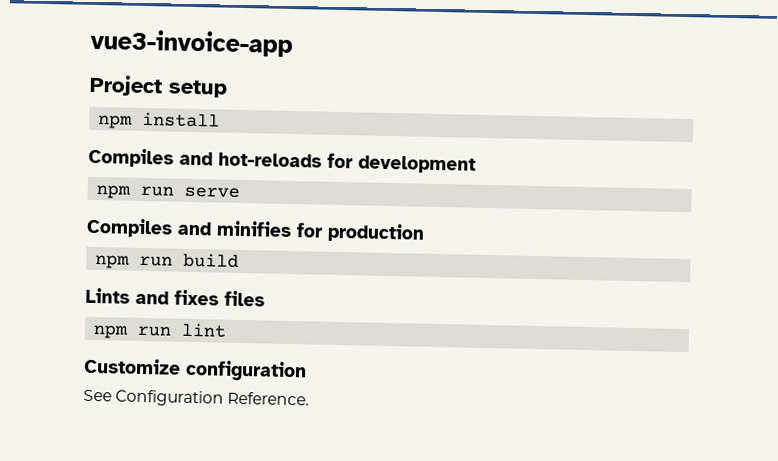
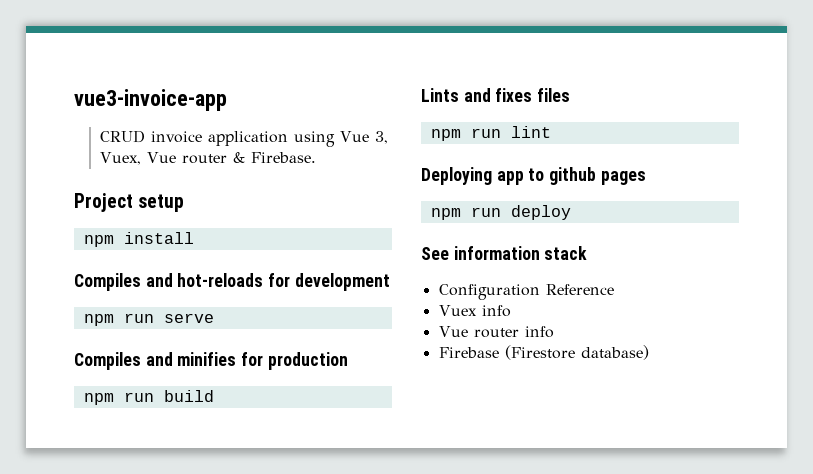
(294, 42) none -> [99,130,388,147] [99,152,316,165] // CRUD invoice application using Vue 3, Vuex, Vue router & Firebase.
[84,357,307,383] [83,389,310,407] Customize configuration // See Configuration Reference. -> [421,167,646,185] [430,205,571,220] [421,246,588,260] [438,284,614,300] [438,305,511,317] [438,326,554,338] [438,345,649,360] Deploying app to github pages // npm run deploy // See information stack // Configuration Reference // Vuex info // Vue router info // Firebase (Firestore database)

